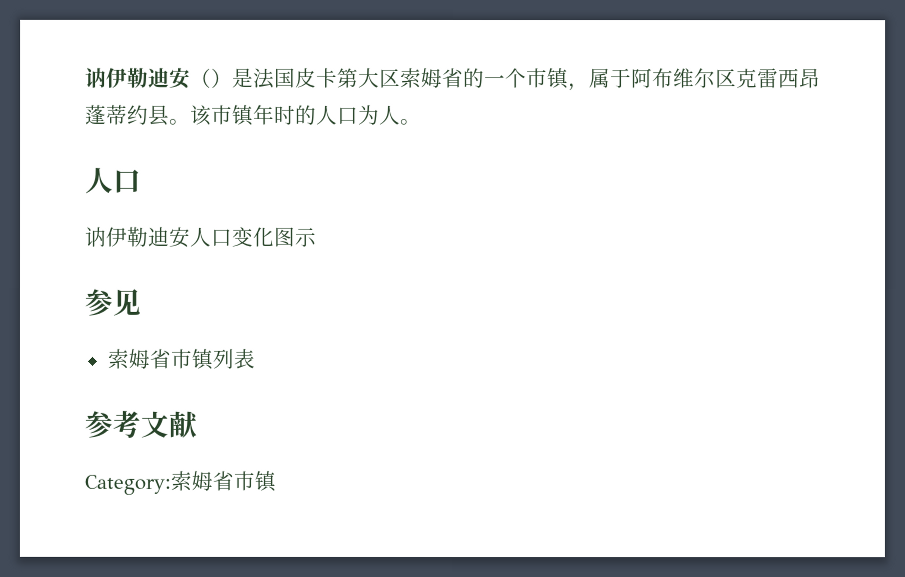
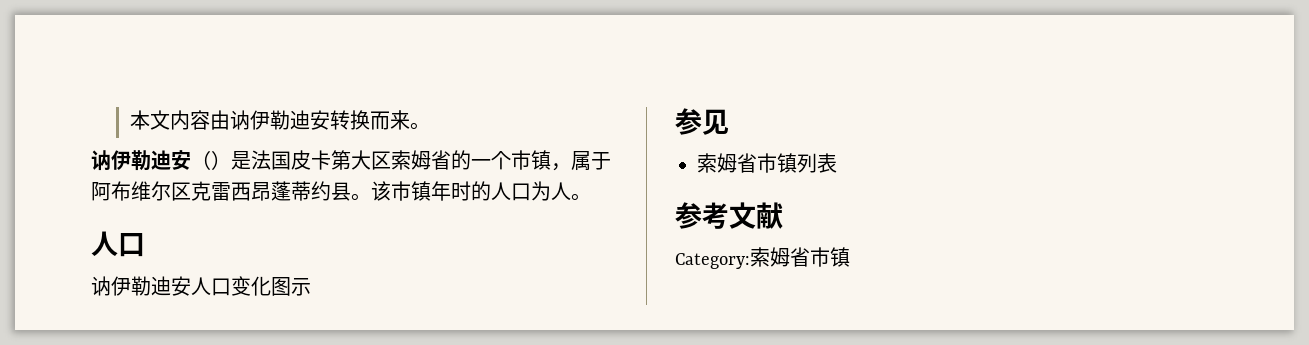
(85, 77) none -> [130,110,431,130] 本文内容由讷伊勒迪安转换而来。 //

